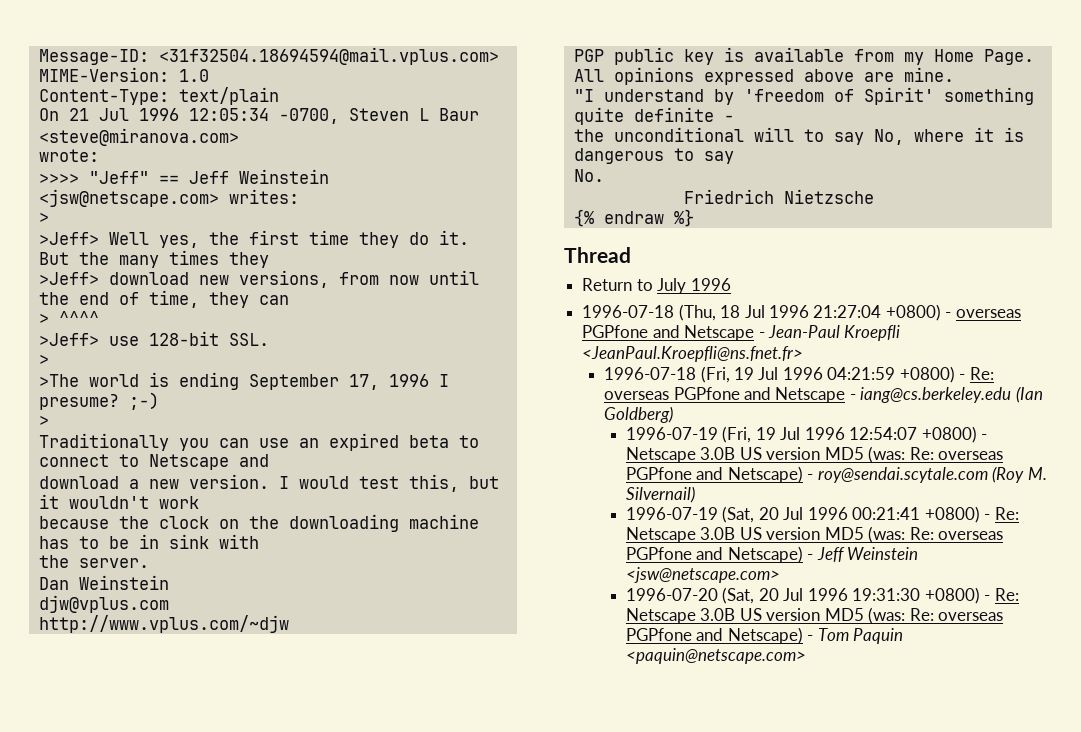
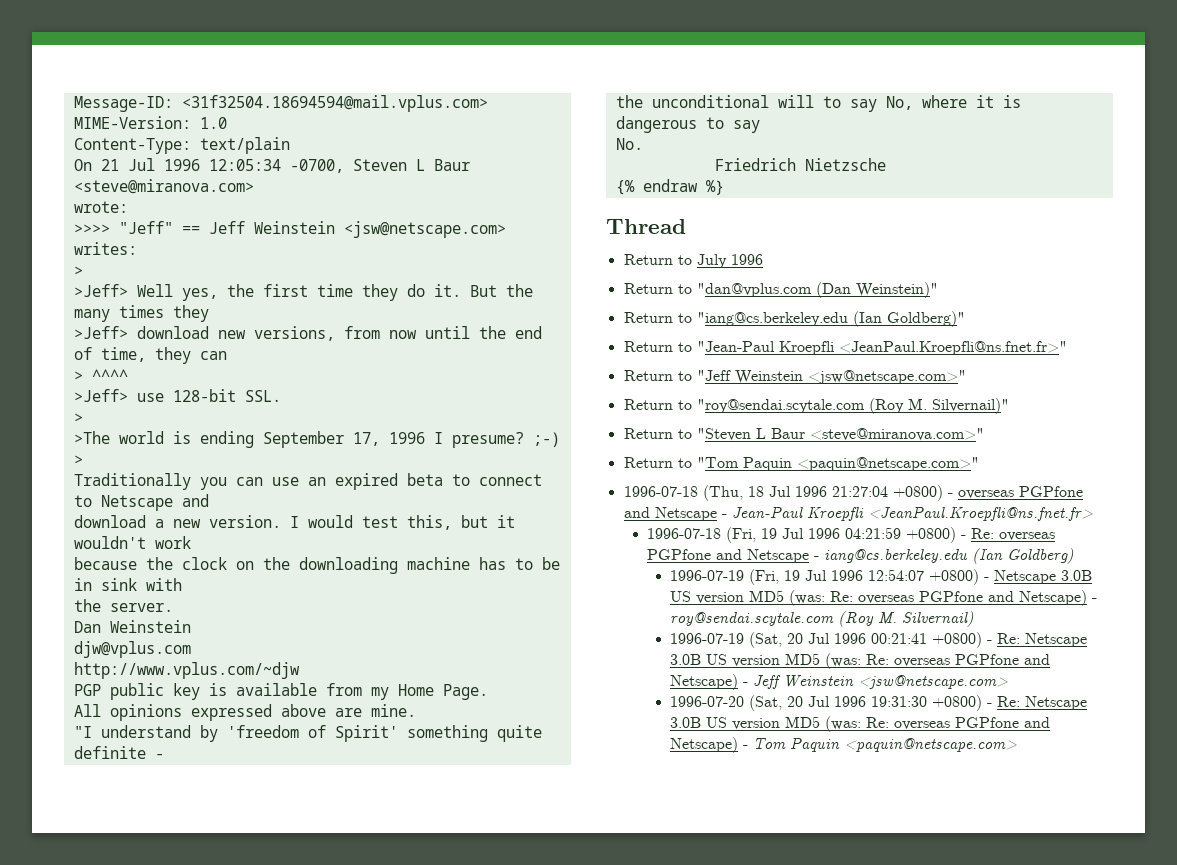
(731, 284) none -> [623,282,938,298] [623,311,965,327] [623,341,1067,355] [623,370,966,384] [623,398,1009,414] [623,428,984,441] [623,457,979,471] // Return to "dan@vplus.com (Dan Weinstein)" // Return to "iang@cs.berkeley.edu (Ian Goldberg)" // Return to "Jean-Paul Kroepfli <JeanPaul.Kroepfli@ns.fnet.fr>" // Return to "Jeff Weinstein <jsw@netscape.com>" // Return to "roy@sendai.scytale.com (Roy M. Silvernail)" // Return to "Steven L Baur <steve@miranova.com>" // Return to "Tom Paquin <paquin@netscape.com>"

